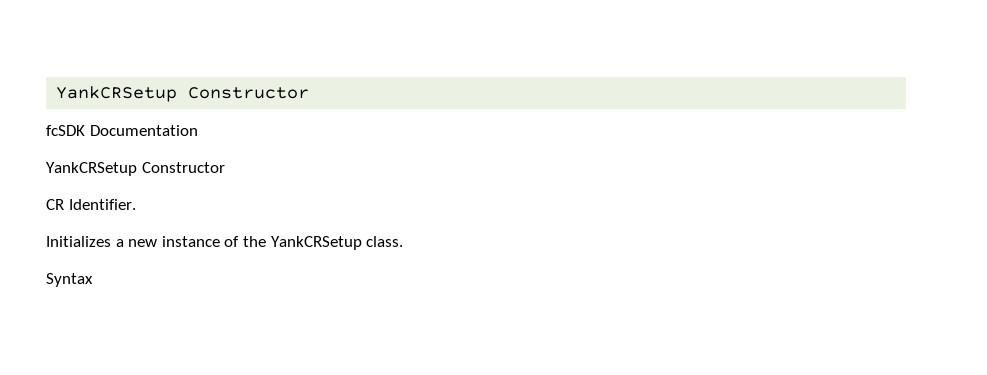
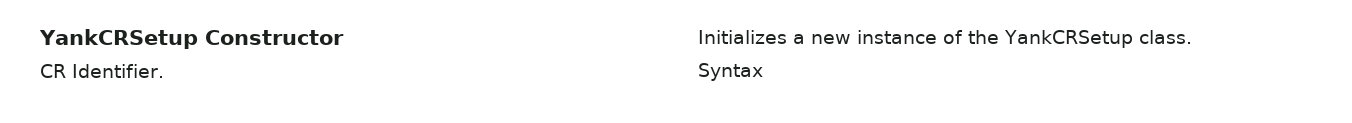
[56,86,310,102] [46,125,198,136] [46,162,225,176] YankCRSetup Constructor // fcSDK Documentation // YankCRSetup Constructor -> [39,29,344,49] YankCRSetup Constructor

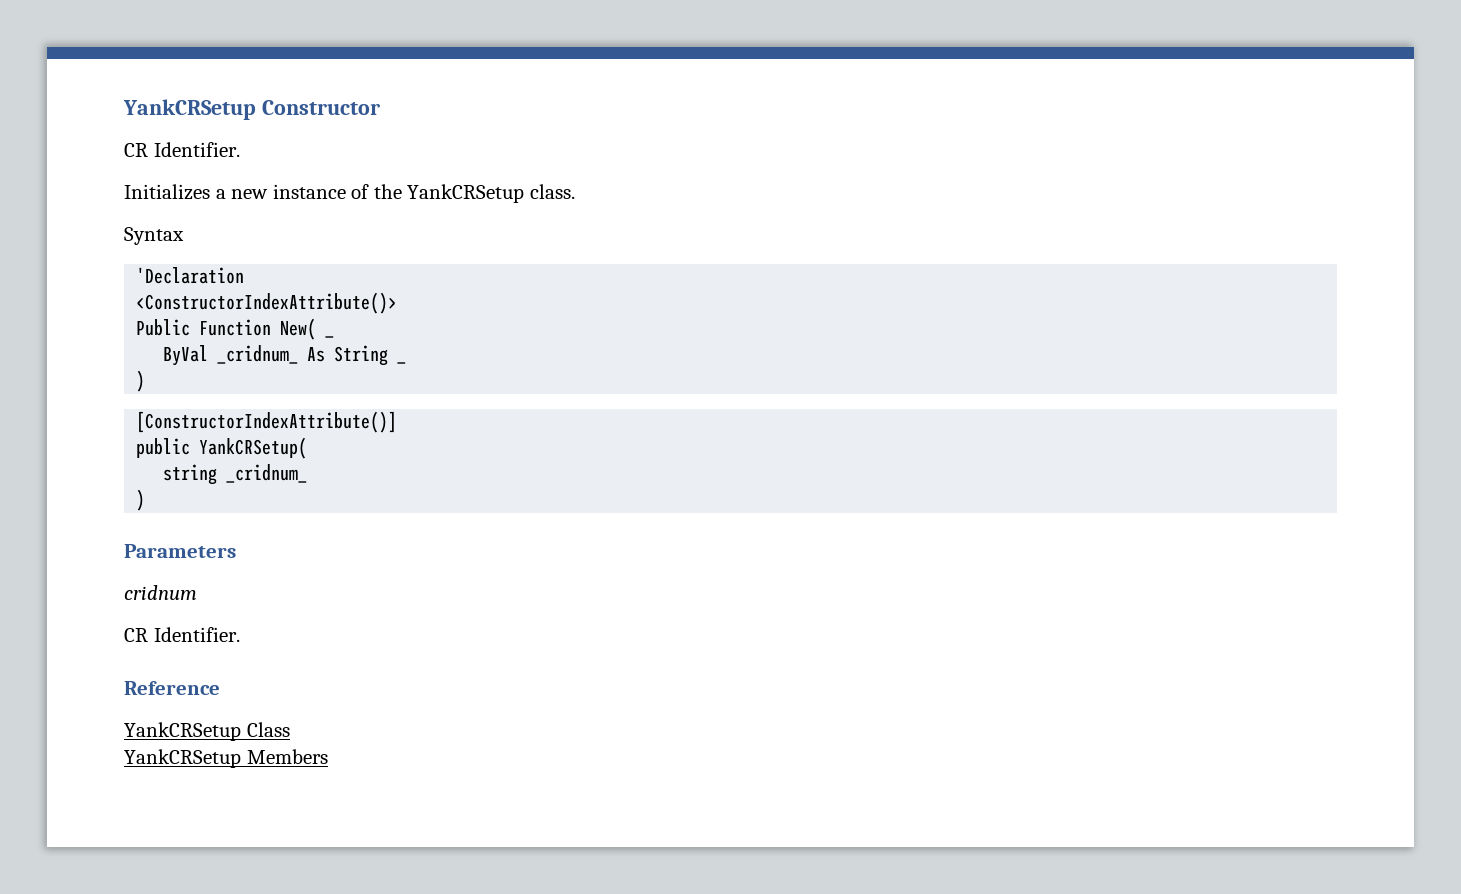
(763, 72) none -> [136,267,245,284] [136,292,398,314] [136,318,335,340] [163,345,407,366] [136,370,146,392] [136,411,398,433] [136,437,308,459] [163,464,308,485] [136,489,146,511] [124,544,236,558] [124,585,197,600] [124,627,240,642] [124,681,220,695] [124,722,290,741] [124,749,328,768] // 'Declaration // <ConstructorIndexAttribute()> // Public Function New( _ // ByVal _cridnum_ As String _ // ) // [ConstructorIndexAttribute()] // public YankCRSetup( // string _cridnum_ // ) // Parameters // cridnum // CR Identifier. // Reference // YankCRSetup Class // YankCRSetup Members

